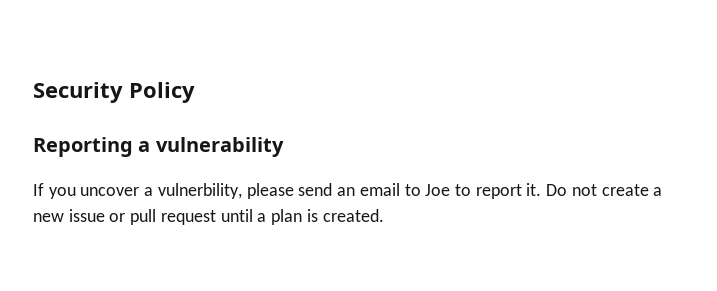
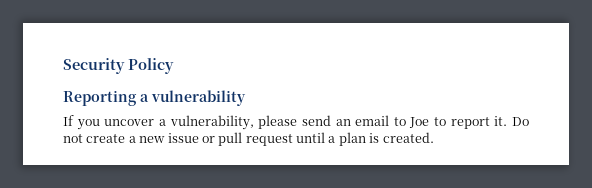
[157,183,242,199] vulnerbility, -> [169,115,254,130] vulnerability,

